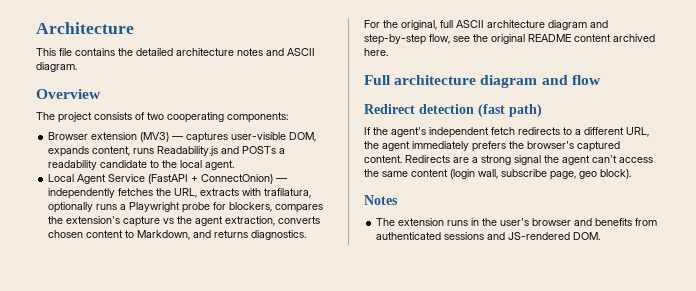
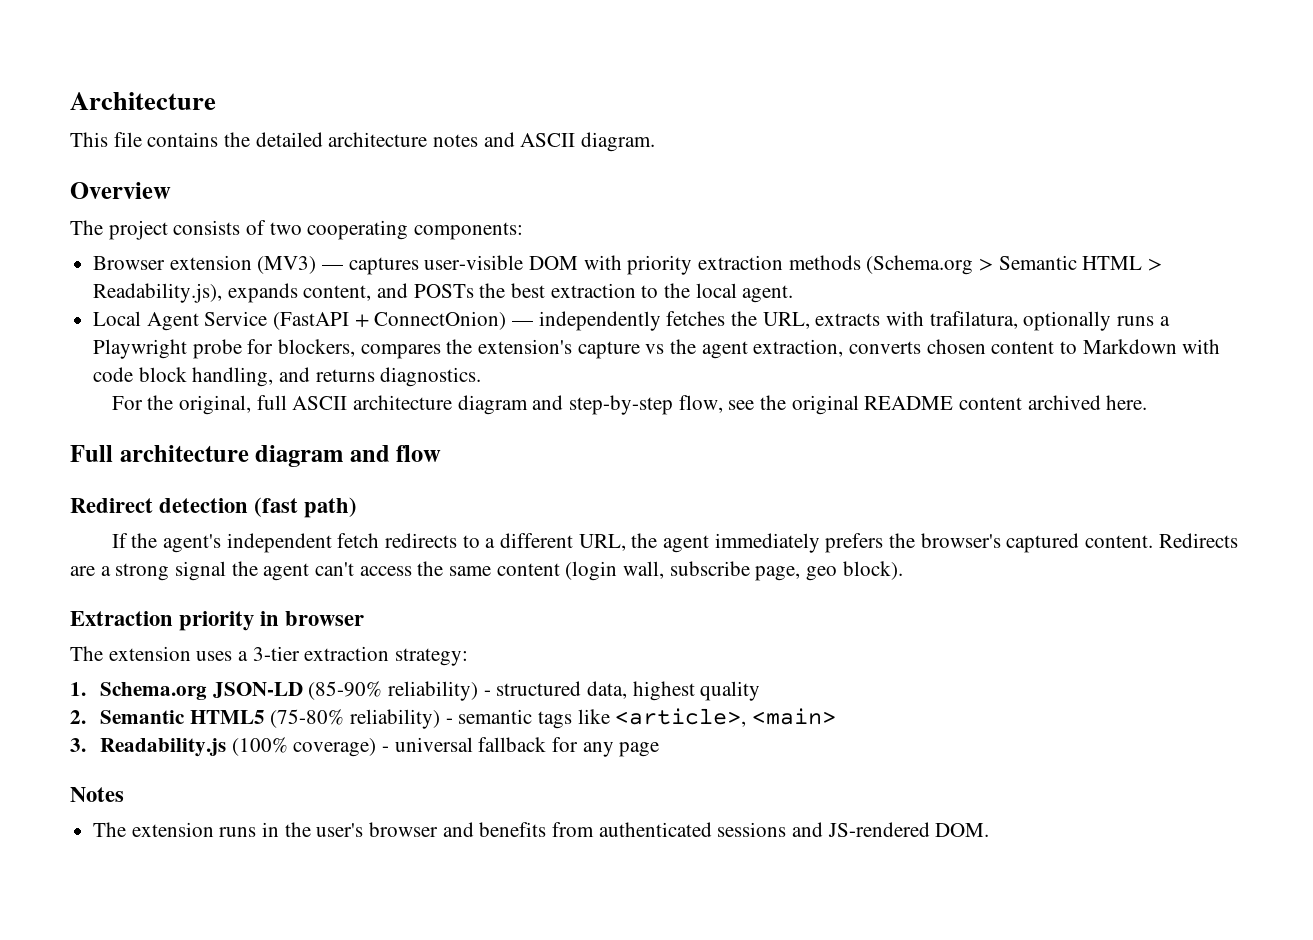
[289,132,317,142] [48,146,286,157] [48,160,148,170] DOM, expands content, runs Readability.js and POSTs a readability candidate -> [529,255,1163,275] [93,283,636,303] DOM with priority extraction methods (Schema.org > Semantic HTML > Readability.js), expands content, and POSTs the best extraction
[137,230,191,240] Markdown, -> [1082,339,1221,354] [93,367,274,387] Markdown with code block handling,
(631, 174) none -> [70,611,365,631] [70,646,469,666] [70,681,761,701] [70,708,837,729] [70,737,660,757] // Extraction priority in browser // The extension uses a 3-tier extraction strategy: // 1. Schema.org JSON-LD (85-90% reliability) - structured data, highest quality // 2. Semantic HTML5 (75-80% reliability) - semantic tags like <article>, <main> // 3. Readability.js (100% coverage) - universal fallback for any page

